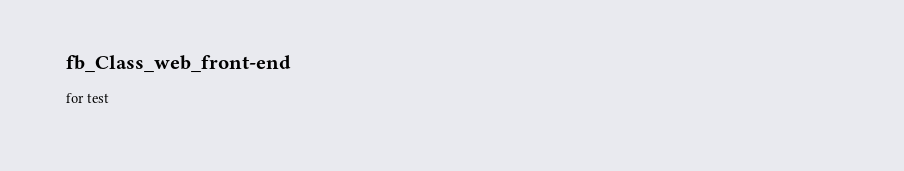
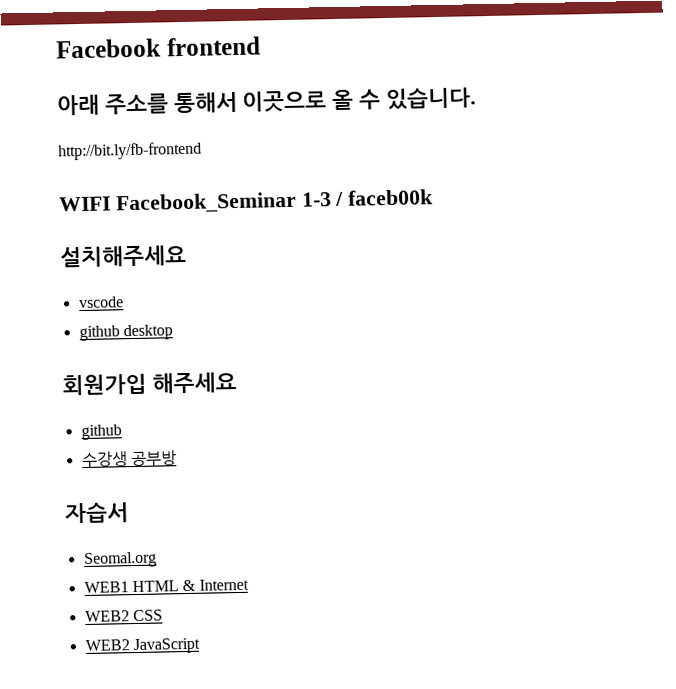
[66,55,291,73] [66,93,109,103] fb_Class_web_front-end // for test -> [56,36,261,59] [57,87,476,116] [58,141,202,161] [59,189,434,215] [60,244,187,268] [78,296,124,309] [78,324,173,342] [62,371,237,396] [80,424,122,441] [81,450,177,468] [65,502,129,524] [83,551,157,569] [83,578,249,594] [84,609,163,623] [84,637,200,655] Facebook frontend // 아래 주소를 통해서 이곳으로 올 수 있습니다. // http://bit.ly/fb-frontend // WIFI Facebook_Seminar 1-3 / faceb00k // 설치해주세요 // vscode // github desktop // 회원가입 해주세요 // github // 수강생 공부방 // 자습서 // Seomal.org // WEB1 HTML & Internet // WEB2 CSS // WEB2 JavaScript

